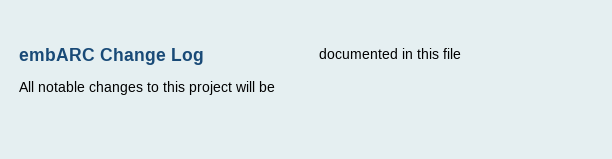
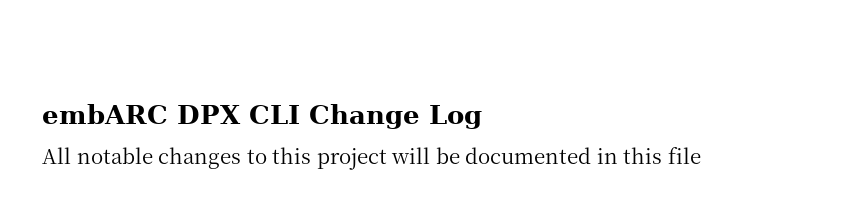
(95, 54) none -> [177,105,300,124] DPX CLI

